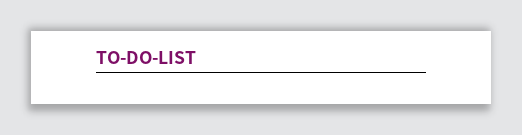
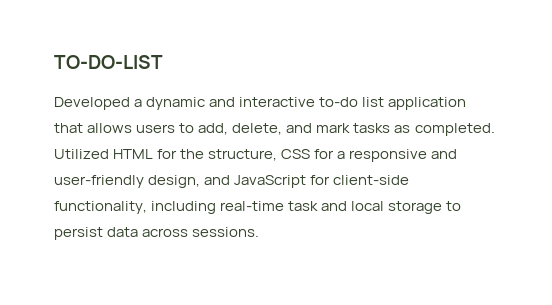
(196, 57) none -> [54,97,467,110] [54,123,495,136] [54,149,458,162] [54,175,410,188] [54,201,462,214] [54,227,260,240] // Developed a dynamic and interactive to-do list application that allows users to add, delete, and mark tasks as completed. Utilized HTML for the structure, CSS for a responsive and user-friendly design, and JavaScript for client-side functionality, including real-time task and local storage to persist data across sessions.

